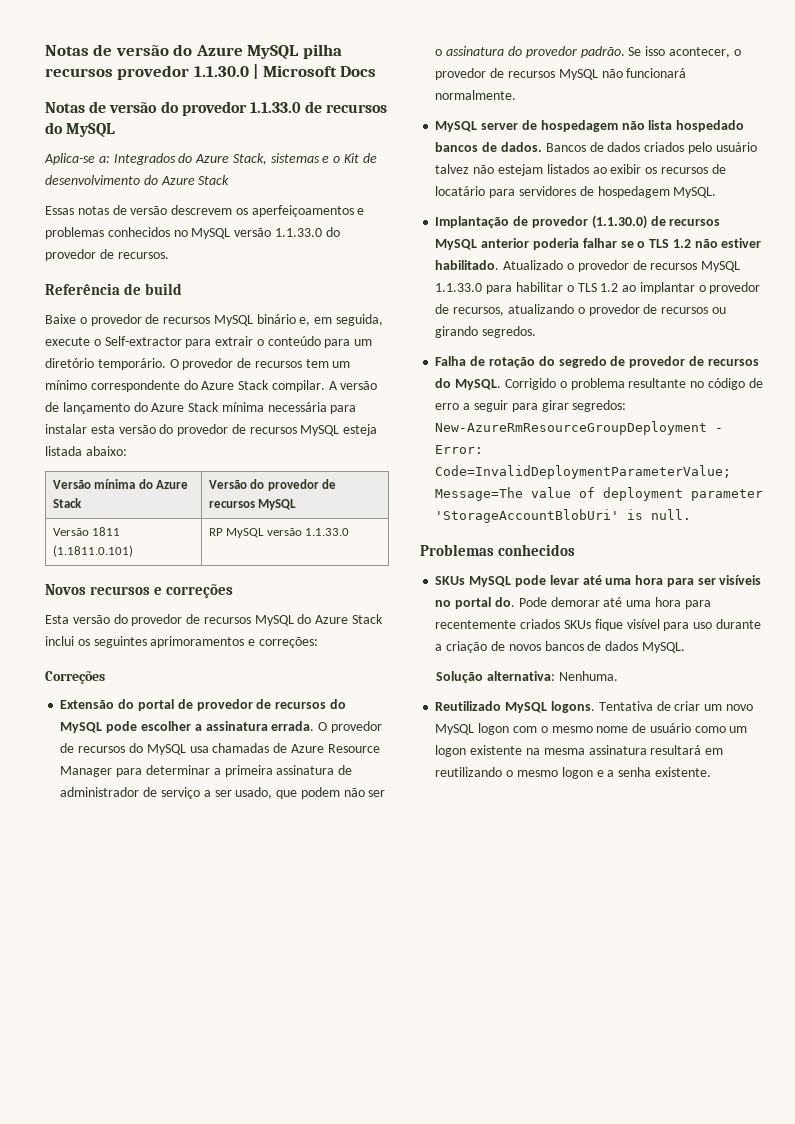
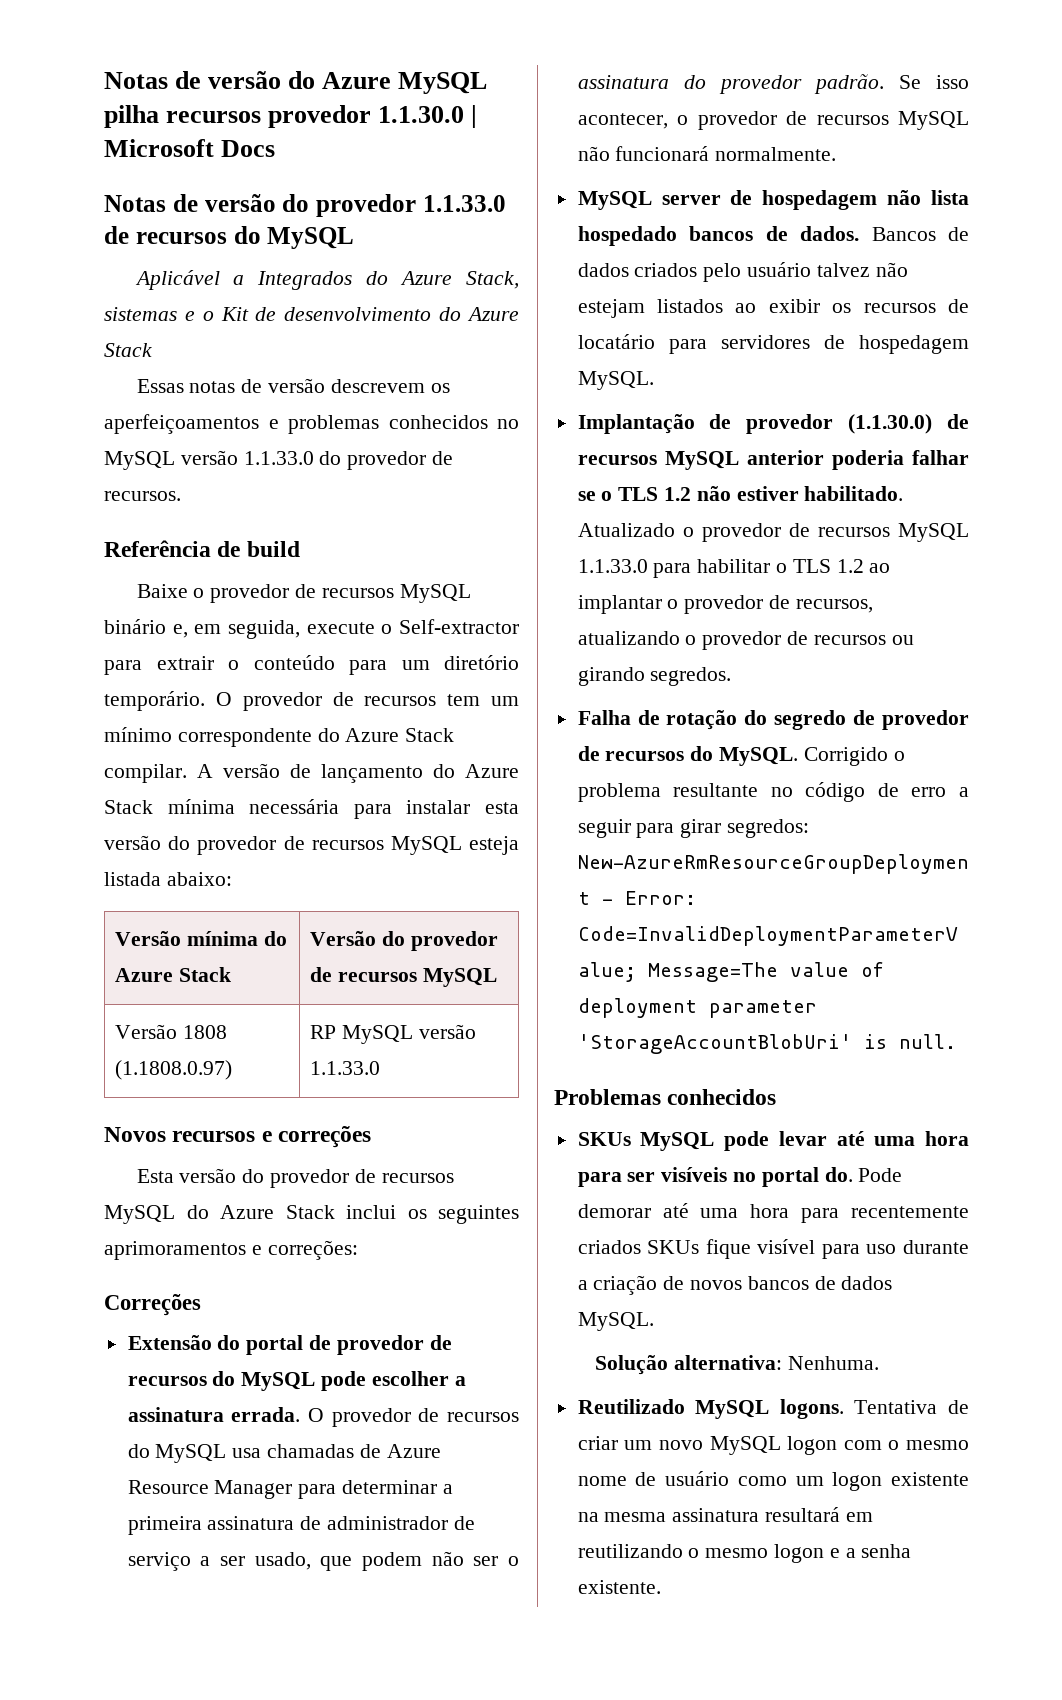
[44,153,110,165] Aplica-se a: -> [134,270,245,290] Aplicável a
[92,527,121,536] [52,545,133,557] 1811 (1.1811.0.101) -> [183,1025,228,1039] [115,1060,233,1080] 1808 (1.1808.0.97)

